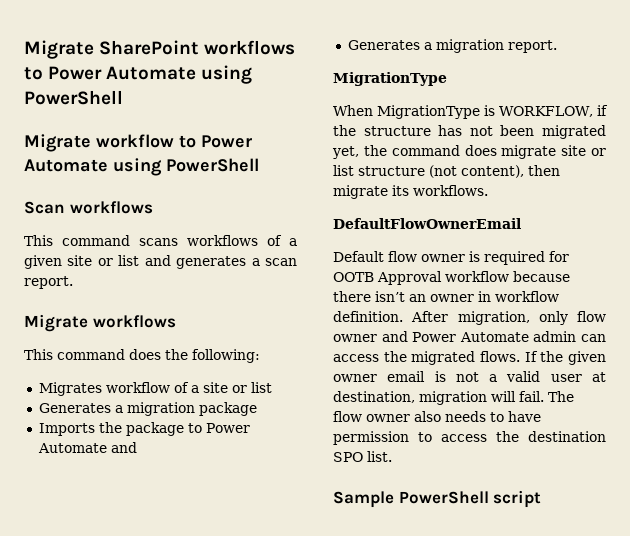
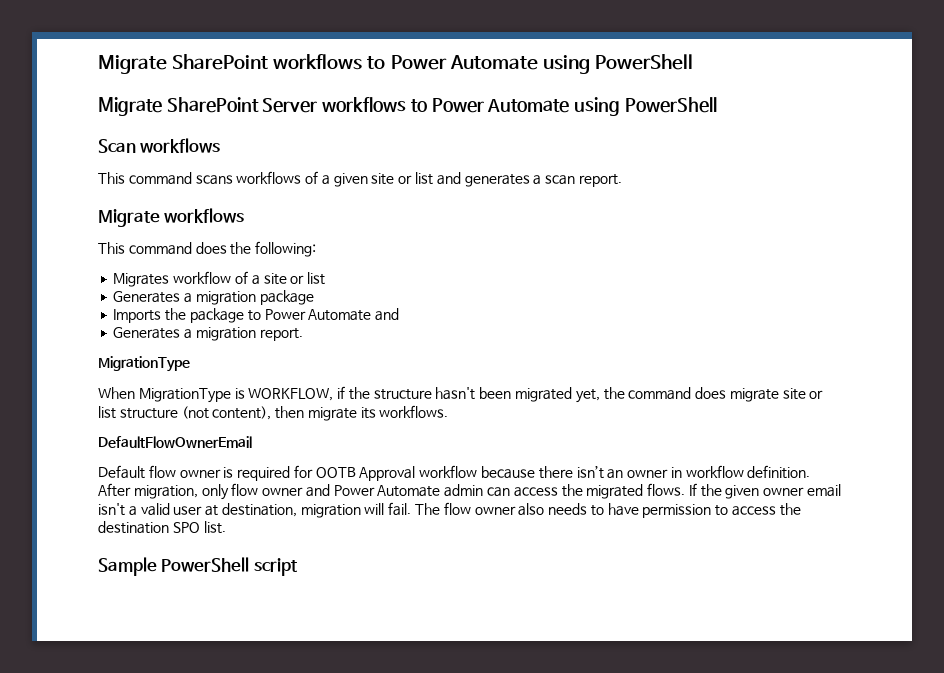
[96,134,174,148] workflow -> [166,97,407,113] SharePoint Server workflows
[438,125,493,136] has not -> [435,387,476,400] hasn't
[434,371,479,382] is not -> [98,503,125,516] isn't

